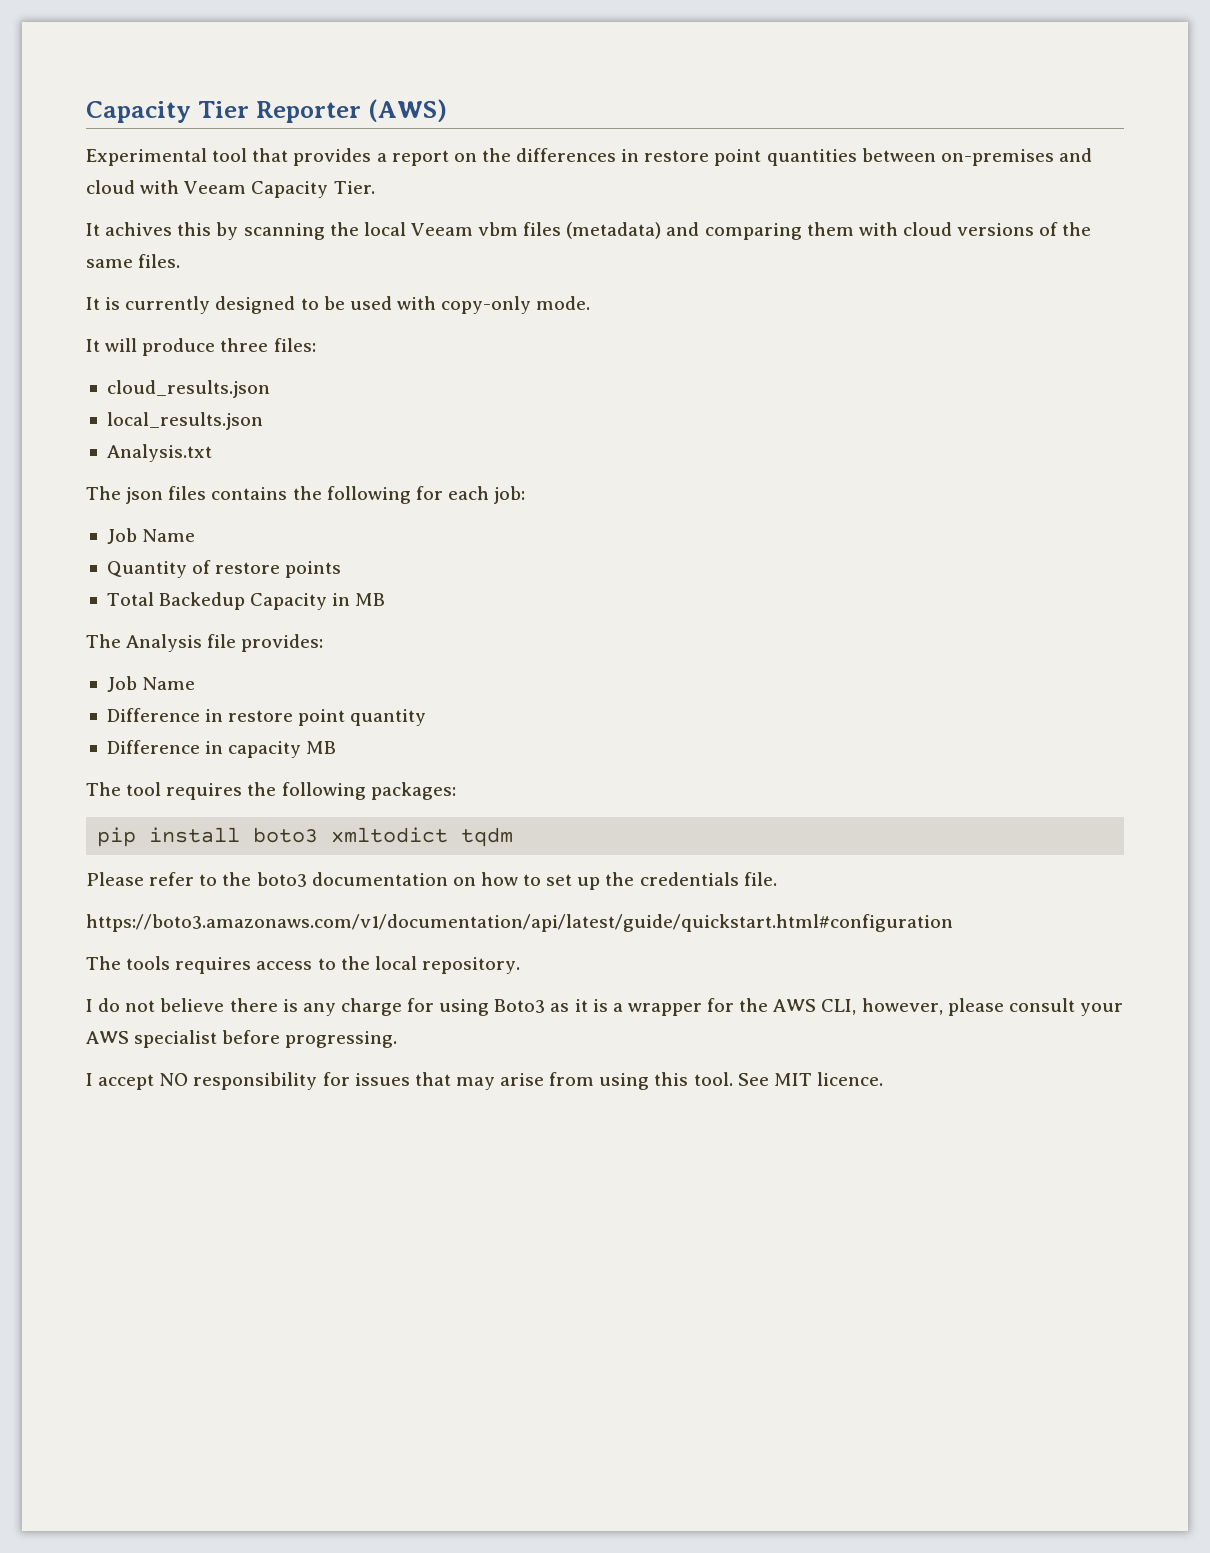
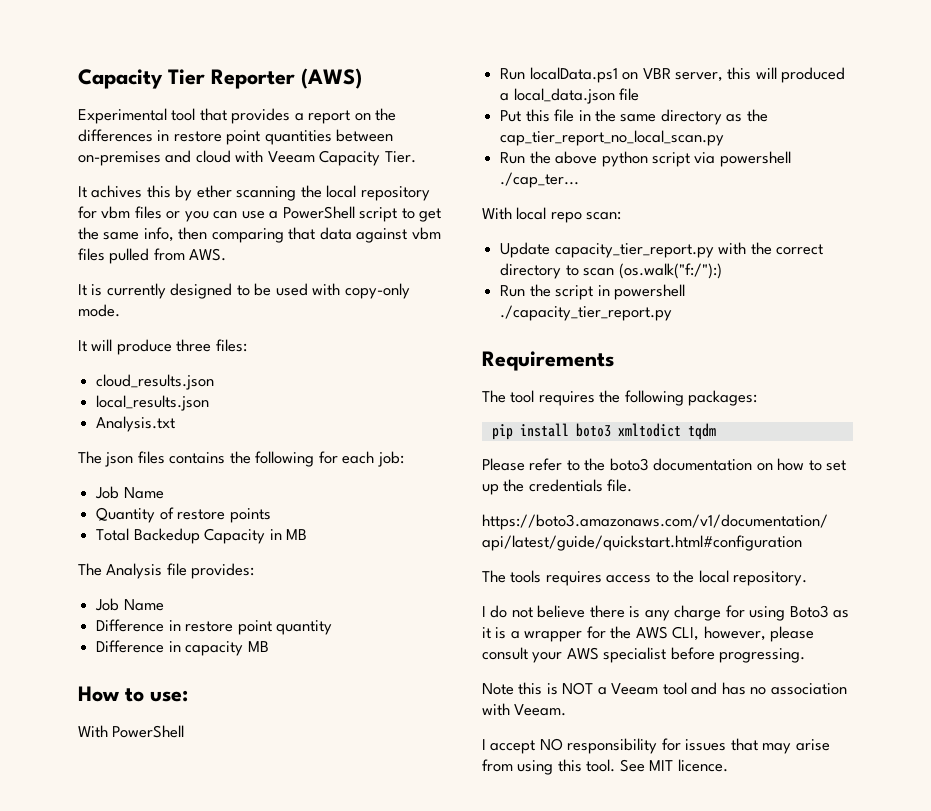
(239, 231) none -> [196,185,232,198] ether
[410,222,1092,240] [86,254,181,268] Veeam vbm files (metadata) and comparing them with cloud versions of the same files. -> [360,186,430,201] [78,206,442,222] [78,227,441,243] [78,248,227,264] repository for vbm files or you can use a PowerShell script to get the same info, then comparing that data against vbm files pulled from AWS.
(337, 747) none -> [78,686,188,702] [78,725,185,738] [500,67,846,83] [500,88,640,104] [500,109,768,125] [500,130,725,146] [500,151,791,167] [500,172,580,188] [482,207,622,223] [500,242,823,258] [500,263,722,279] [500,284,685,300] [500,305,673,321] [482,351,614,371] // How to use: // With PowerShell // Run localData.ps1 on VBR server, this will produced a local_data.json file // Put this file in the same directory as the cap_tier_report_no_local_scan.py // Run the above python script via powershell ./cap_ter... // With local repo scan: // Update capacity_tier_report.py with the correct directory to scan (os.walk("f:/"):) // Run the script in powershell ./capacity_tier_report.py // Requirements
(398, 1039) none -> [482,682,847,695] [482,703,567,716] // Note this is NOT a Veeam tool and has no association with Veeam.

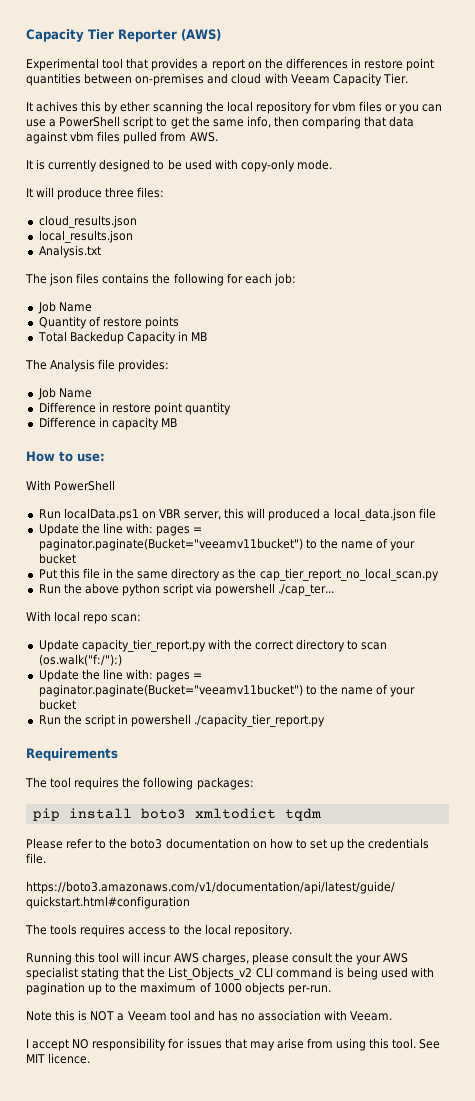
(640, 94) none -> [38,523,203,536] [38,538,416,551] [38,553,76,564] // Update the line with: pages = paginator.paginate(Bucket="veeamv11bucket") to the name of your bucket
(722, 271) none -> [38,669,203,682] [38,684,416,697] [38,699,76,710] // Update the line with: pages = paginator.paginate(Bucket="veeamv11bucket") to the name of your bucket
[482,605,850,621] [482,626,766,642] I do not believe there is any charge for using Boto3 as it is a wrapper for the AWS CLI, however, -> [26,952,249,965] Running this tool will incur AWS charges,
(528, 653) none -> [334,952,353,963] the
[670,647,806,663] before progressing. -> [81,967,435,980] [26,982,331,995] stating that the List_Objects_v2 CLI command is being used with pagination up to the maximum of 1000 objects per-run.

